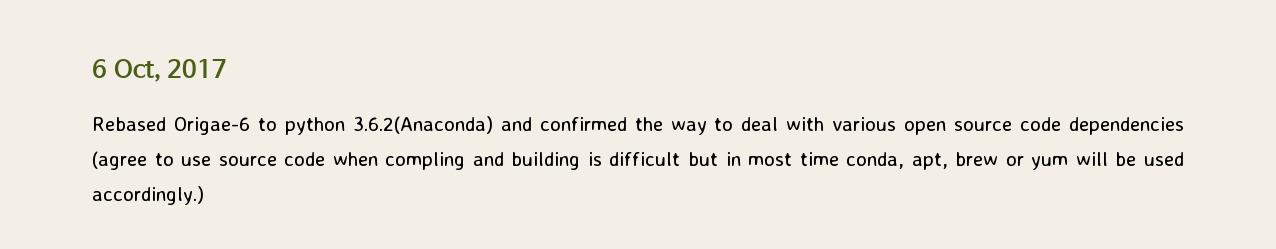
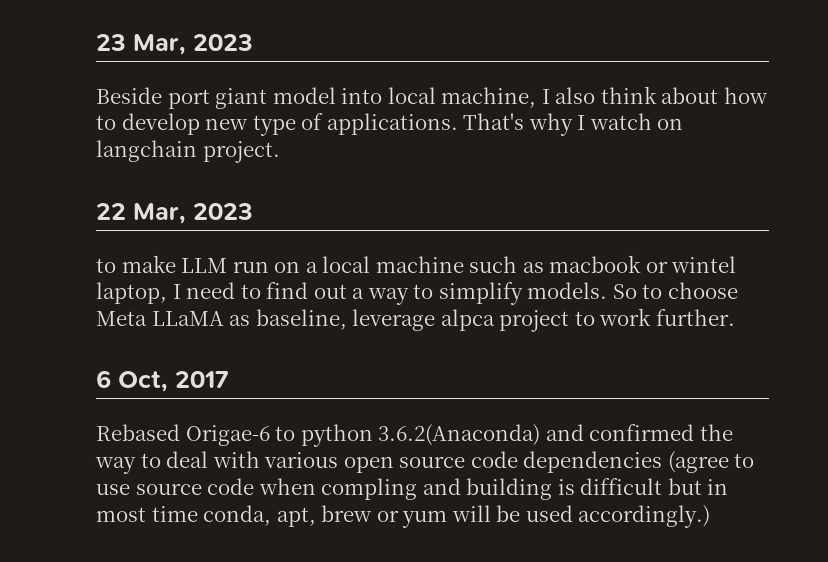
(92, 68) none -> [96,34,253,55] [96,86,768,109] [96,113,684,136] [96,140,280,163] [96,203,253,224] [96,255,737,273] [96,282,738,305] [96,308,735,332] 23 Mar, 2023 // Beside port giant model into local machine, I also think about how to develop new type of applications. That's why I watch on langchain project. // 22 Mar, 2023 // to make LLM run on a local machine such as macbook or wintel laptop, I need to find out a way to simplify models. So to choose Meta LLaMA as baseline, leverage alpca project to work further. //

